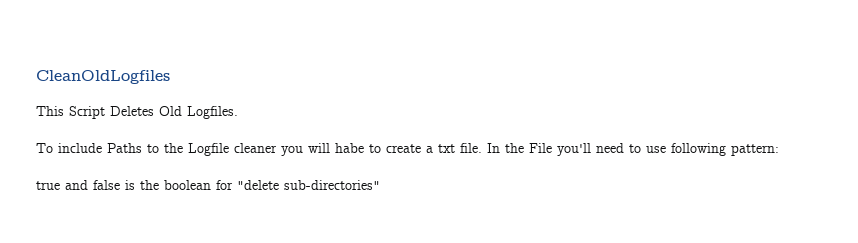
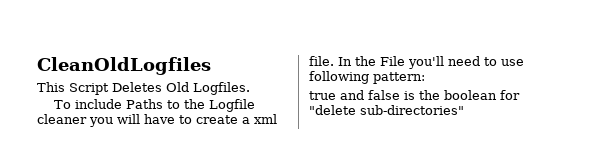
[335,143,364,153] habe -> [144,114,175,124] have
[438,144,455,153] txt -> [254,114,277,124] xml

